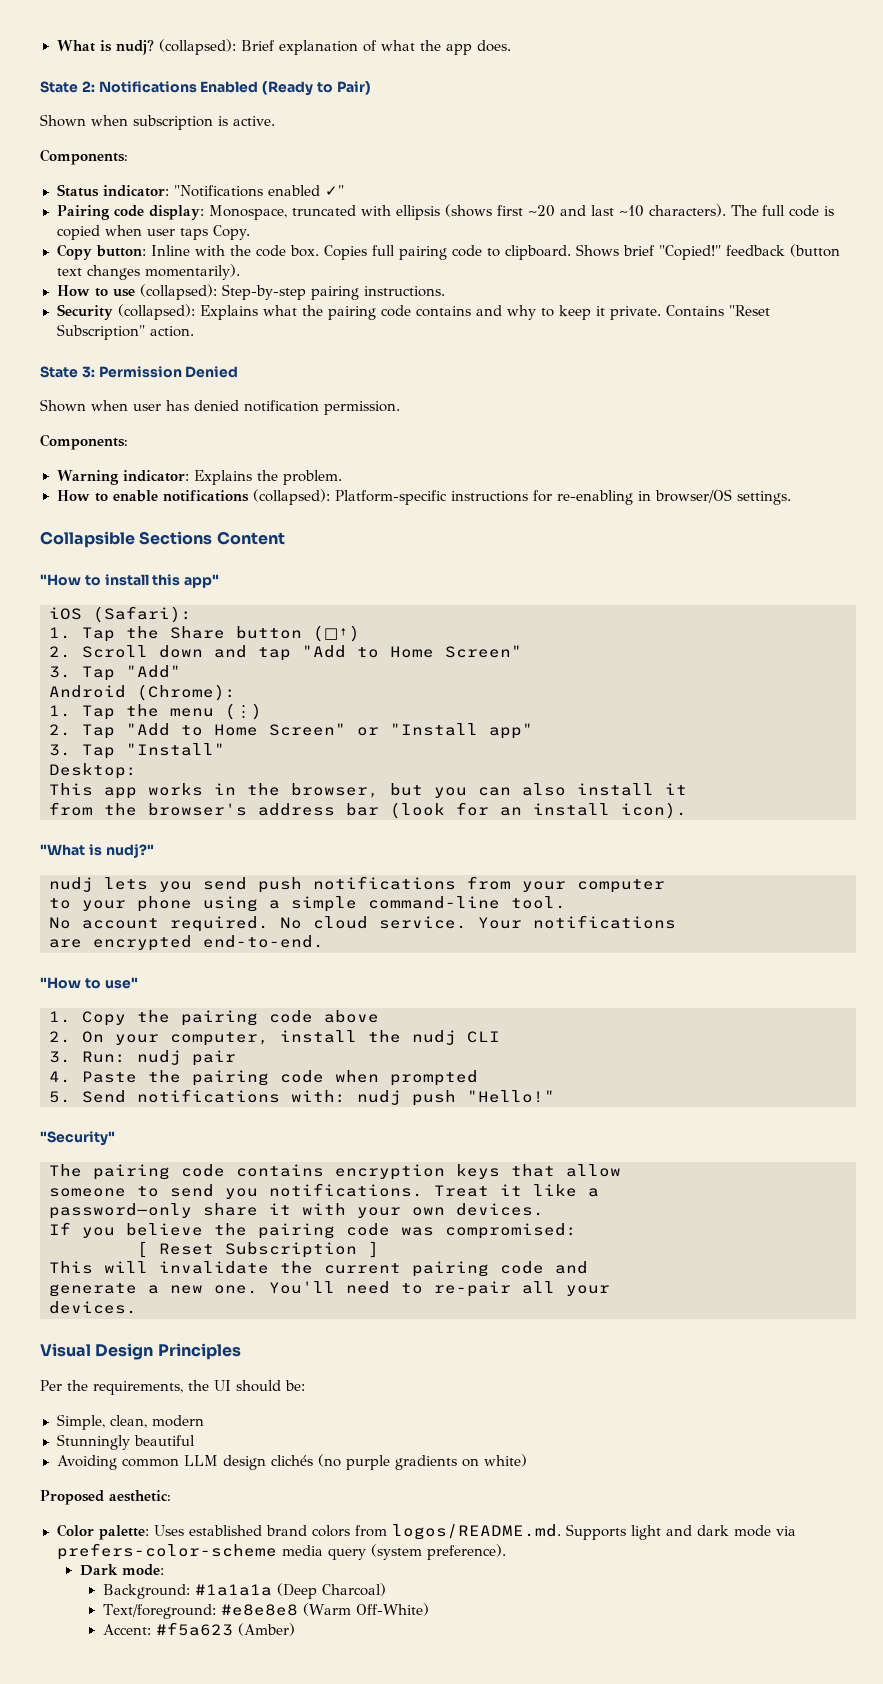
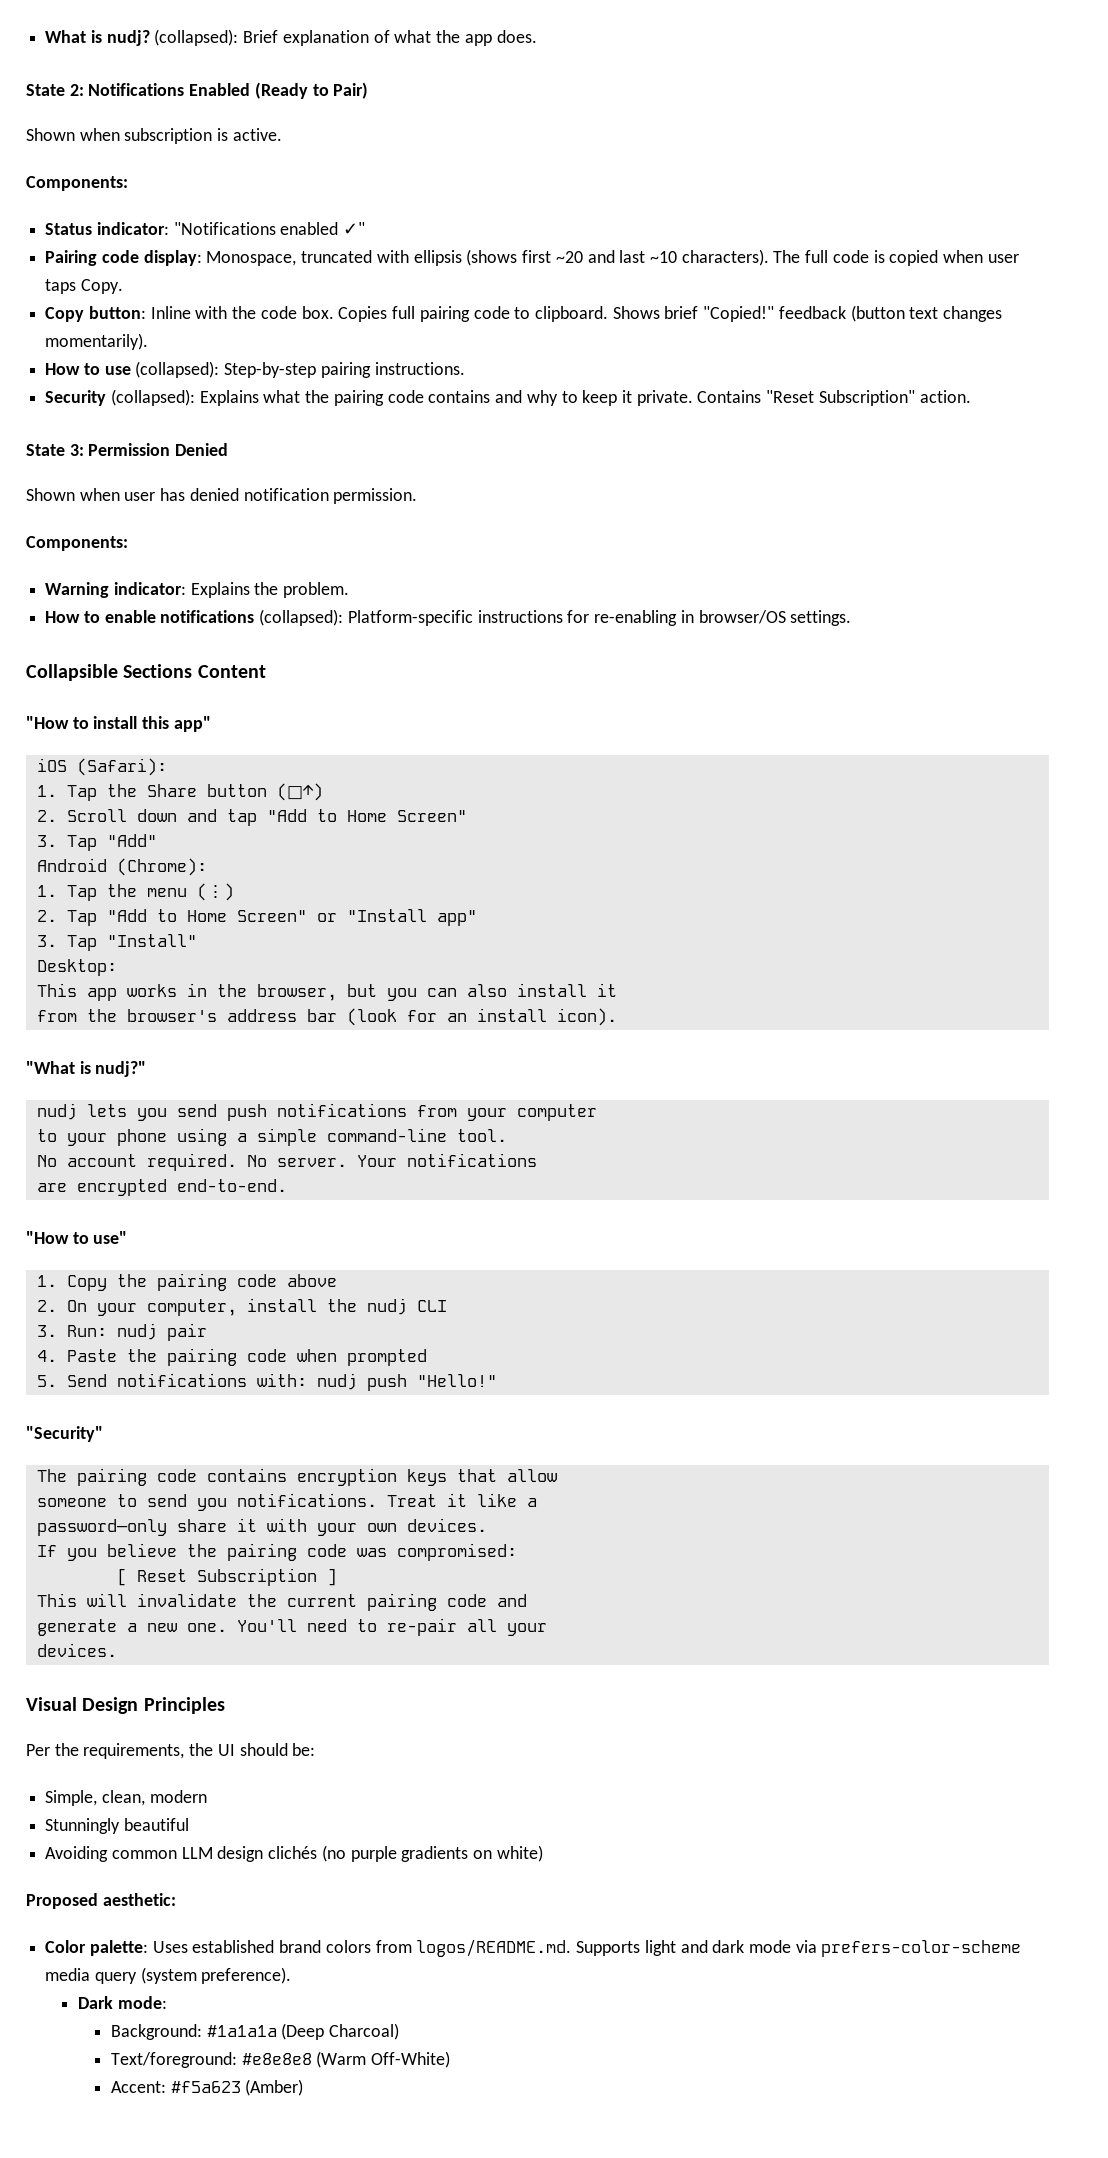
[313,916,467,929] cloud service. -> [276,1158,347,1167] server.

